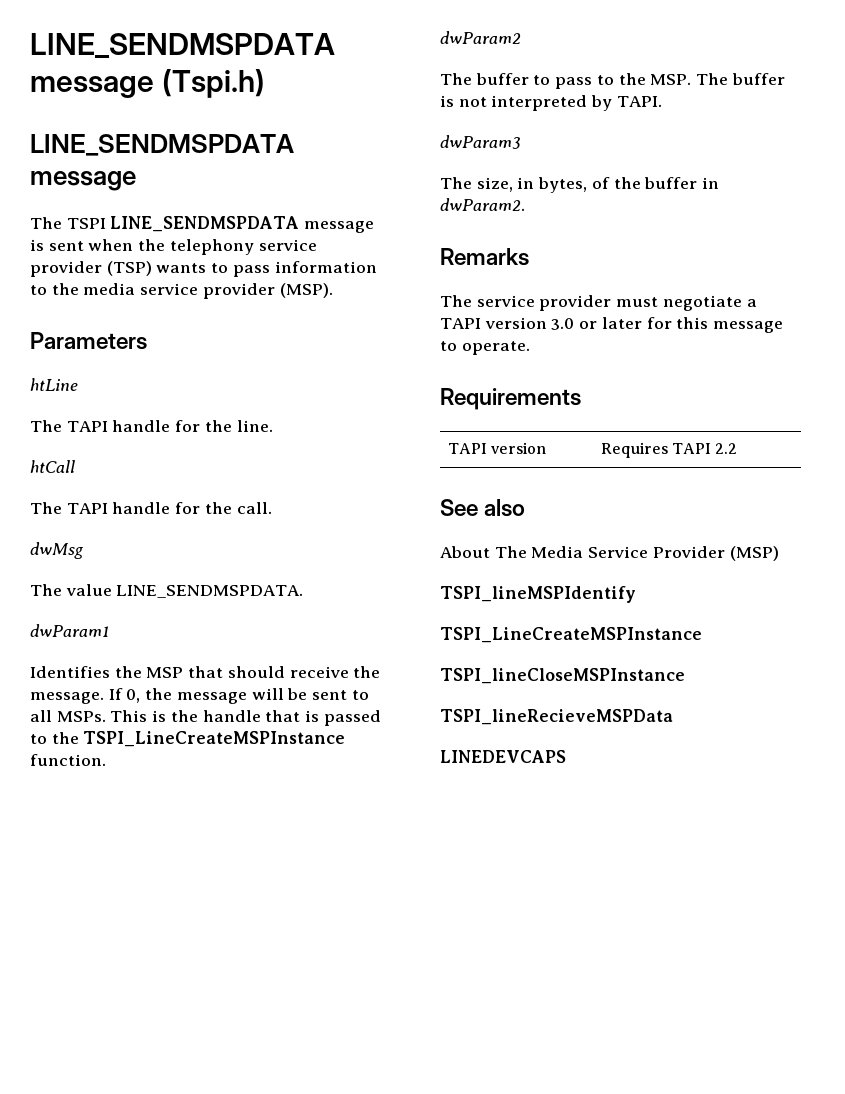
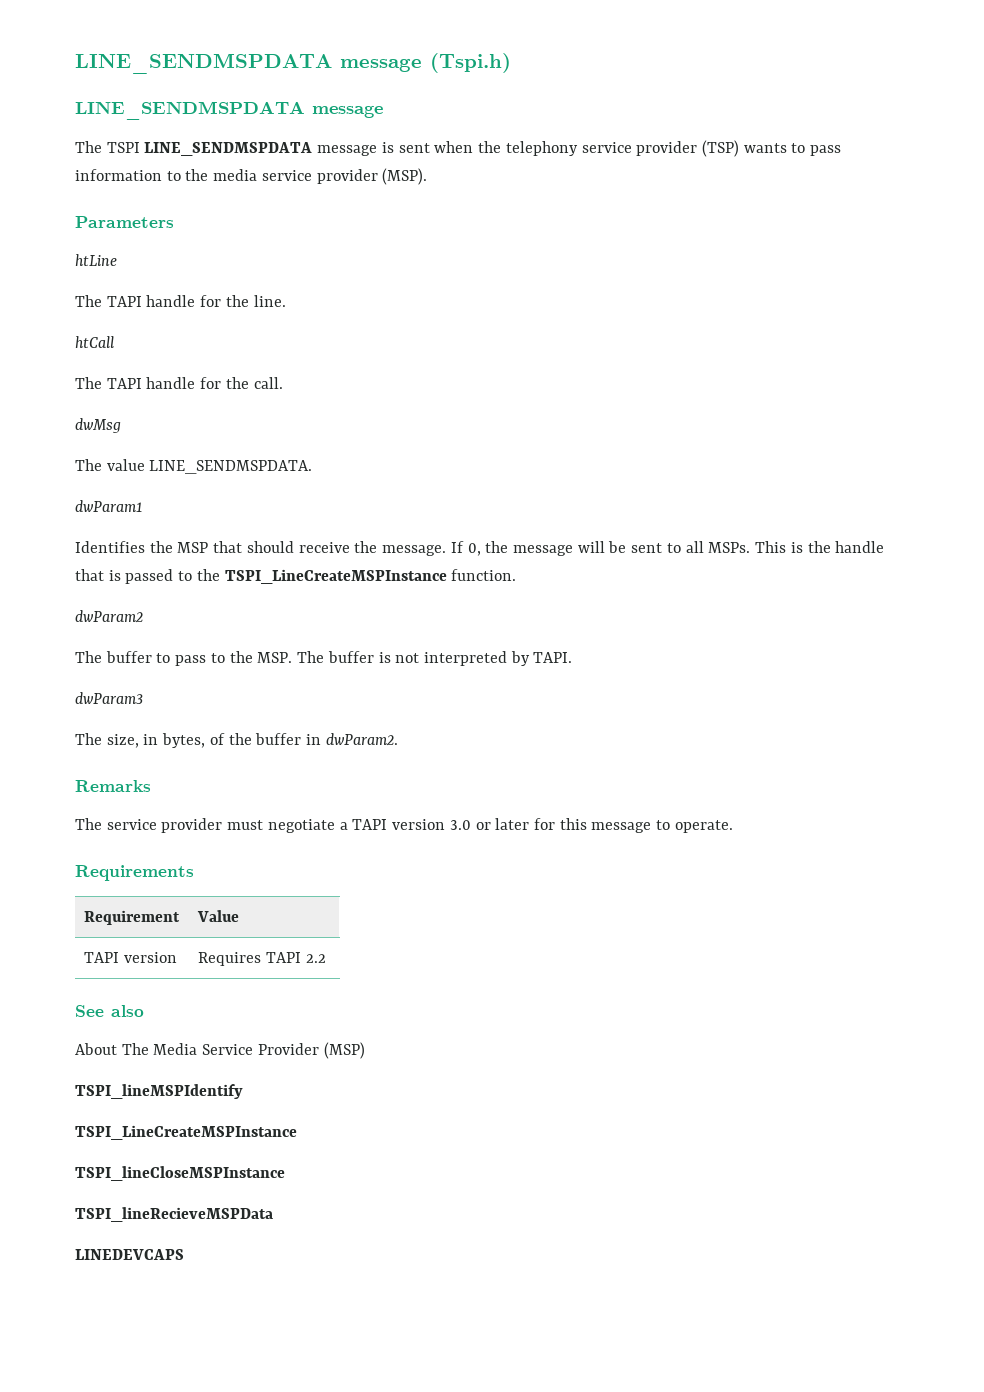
(581, 399) none -> [84,910,181,925] [197,910,240,922] // Requirement | Value

